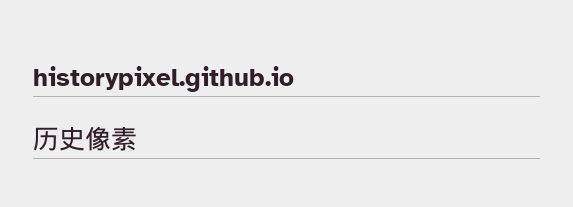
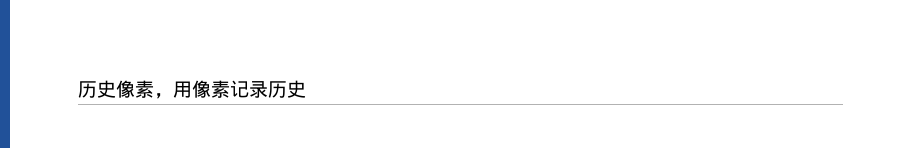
[33,66,294,92] historypixel.github.io // -> (78, 89) none
(137, 138) none -> [154,80,306,99] ，用像素记录历史

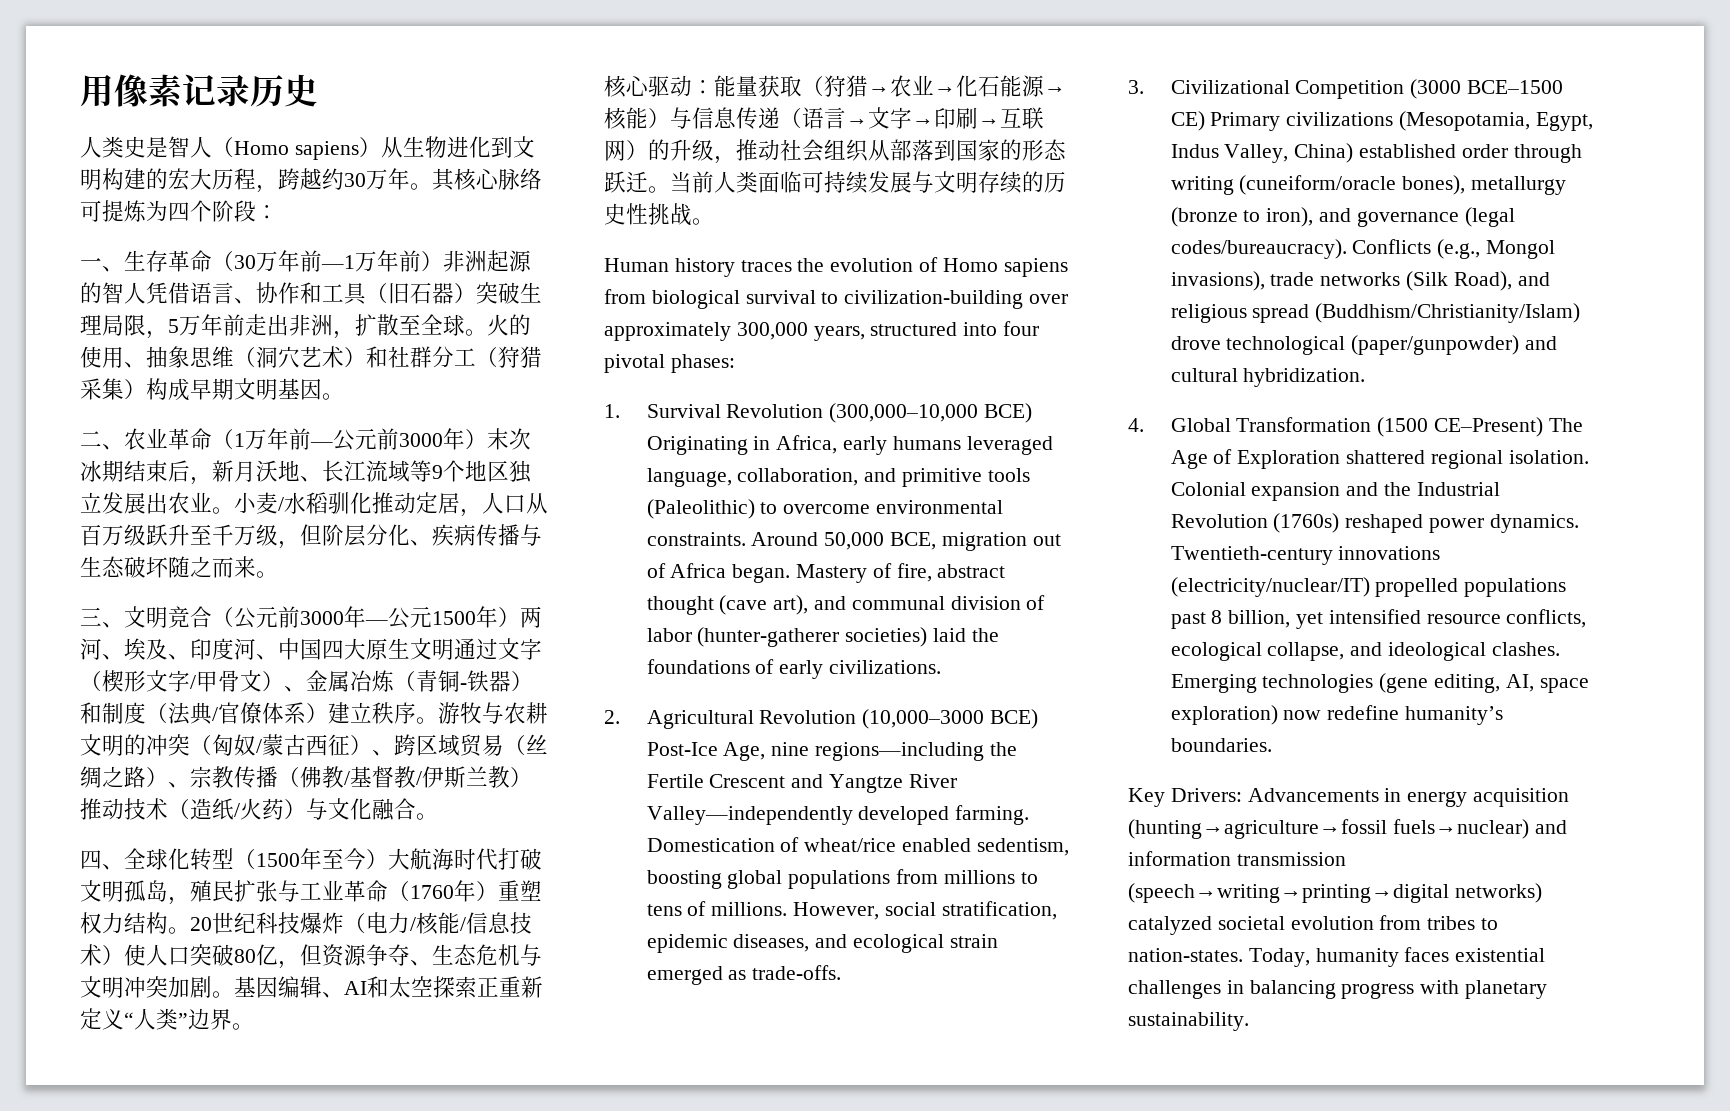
[78,80,173,99] 历史像素， -> (80, 90) none
(306, 89) none -> [80,136,535,160] [80,168,542,193] [80,200,278,222] [80,250,532,272] [80,282,542,305] [80,314,531,339] [80,346,542,368] [80,378,344,401] [80,428,531,451] [80,460,532,485] [80,492,548,517] [80,524,542,549] [80,556,278,578] [80,606,542,629] [80,638,542,660] [80,670,533,692] [80,702,548,725] [80,734,548,757] [80,766,532,788] [80,798,438,821] [80,848,542,871] [80,880,542,905] [80,912,532,935] [80,944,542,969] [80,976,543,998] [80,1008,254,1030] [604,75,1066,98] [604,107,1044,130] [604,139,1066,164] [604,171,1066,194] [604,203,714,226] [604,257,1068,277] [604,289,1069,309] [604,321,1040,341] [604,354,735,373] [604,403,1032,423] [646,435,1053,455] [646,468,1030,487] [646,499,1003,519] [646,532,1061,551] [646,563,1006,583] [646,595,1046,615] [646,627,999,647] [646,659,941,679] [604,709,1038,729] [646,742,1017,761] [646,774,957,793] [646,805,1030,825] [646,837,1069,856] [646,869,1038,889] [646,901,1057,920] [646,934,998,953] [646,965,842,985] [1128,79,1563,99] [1170,111,1593,131] [1170,143,1582,163] [1170,175,1566,195] [1170,207,1515,227] [1170,239,1555,259] [1170,271,1550,291] [1170,303,1581,323] [1170,335,1557,355] [1170,368,1366,387] [1128,417,1583,437] [1170,449,1589,469] [1170,482,1500,501] [1170,513,1579,533] [1170,546,1441,565] [1170,577,1567,597] [1170,609,1587,629] [1170,642,1560,661] [1170,673,1589,693] [1170,705,1503,725] [1170,738,1272,752] [1128,788,1570,807] [1128,819,1567,839] [1128,851,1346,866] [1128,883,1542,903] [1128,915,1499,935] [1128,947,1546,967] [1128,980,1548,999] [1128,1012,1249,1031] // 人类史是智人（Homo sapiens）从生物进化到文明构建的宏大历程，跨越约30万年。其核心脉络可提炼为四个阶段： // 一、生存革命（30万年前—1万年前）非洲起源的智人凭借语言、协作和工具（旧石器）突破生理局限，5万年前走出非洲，扩散至全球。火的使用、抽象思维（洞穴艺术）和社群分工（狩猎采集）构成早期文明基因。 // 二、农业革命（1万年前—公元前3000年）末次冰期结束后，新月沃地、长江流域等9个地区独立发展出农业。小麦/水稻驯化推动定居，人口从百万级跃升至千万级，但阶层分化、疾病传播与生态破坏随之而来。 // 三、文明竞合（公元前3000年—公元1500年）两河、埃及、印度河、中国四大原生文明通过文字（楔形文字/甲骨文）、金属冶炼（青铜-铁器）和制度（法典/官僚体系）建立秩序。游牧与农耕文明的冲突（匈奴/蒙古西征）、跨区域贸易（丝绸之路）、宗教传播（佛教/基督教/伊斯兰教）推动技术（造纸/火药）与文化融合。 // 四、全球化转型（1500年至今）大航海时代打破文明孤岛，殖民扩张与工业革命（1760年）重塑权力结构。20世纪科技爆炸（电力/核能/信息技术）使人口突破80亿，但资源争夺、生态危机与文明冲突加剧。基因编辑、AI和太空探索正重新定义“人类”边界。 // 核心驱动：能量获取（狩猎→农业→化石能源→核能）与信息传递（语言→文字→印刷→互联网）的升级，推动社会组织从部落到国家的形态跃迁。当前人类面临可持续发展与文明存续的历史性挑战。 // Human history traces the evolution of Homo sapiens from biological survival to civilization-building over approximately 300,000 years, structured into four pivotal phases: // 1. Survival Revolution (300,000–10,000 BCE) Originating in Africa, early humans leveraged language, collaboration, and primitive tools (Paleolithic) to overcome environmental constraints. Around 50,000 BCE, migration out of Africa began. Mastery of fire, abstract thought (cave art), and communal division of labor (hunter-gatherer societies) laid the foundations of early civilizations. // 2. Agricultural Revolution (10,000–3000 BCE) Post-Ice Age, nine regions—including the Fertile Crescent and Yangtze River Valley—independently developed farming. Domestication of wheat/rice enabled sedentism, boosting global populations from millions to tens of millions. However, social stratification, epidemic diseases, and ecological strain emerged as trade-offs. // 3. Civilizational Competition (3000 BCE–1500 CE) Primary civilizations (Mesopotamia, Egypt, Indus Valley, China) established order through writing (cuneiform/oracle bones), metallurgy (bronze to iron), and governance (legal codes/bureaucracy). Conflicts (e.g., Mongol invasions), trade networks (Silk Road), and religious spread (Buddhism/Christianity/Islam) drove technological (paper/gunpowder) and cultural hybridization. // 4. Global Transformation (1500 CE–Present) The Age of Exploration shattered regional isolation. Colonial expansion and the Industrial Revolution (1760s) reshaped power dynamics. Twentieth-century innovations (electricity/nuclear/IT) propelled populations past 8 billion, yet intensified resource conflicts, ecological collapse, and ideological clashes. Emerging technologies (gene editing, AI, space exploration) now redefine humanity’s boundaries. // Key Drivers: Advancements in energy acquisition (hunting→agriculture→fossil fuels→nuclear) and information transmission (speech→writing→printing→digital networks) catalyzed societal evolution from tribes to nation-states. Today, humanity faces existential challenges in balancing progress with planetary sustainability.

